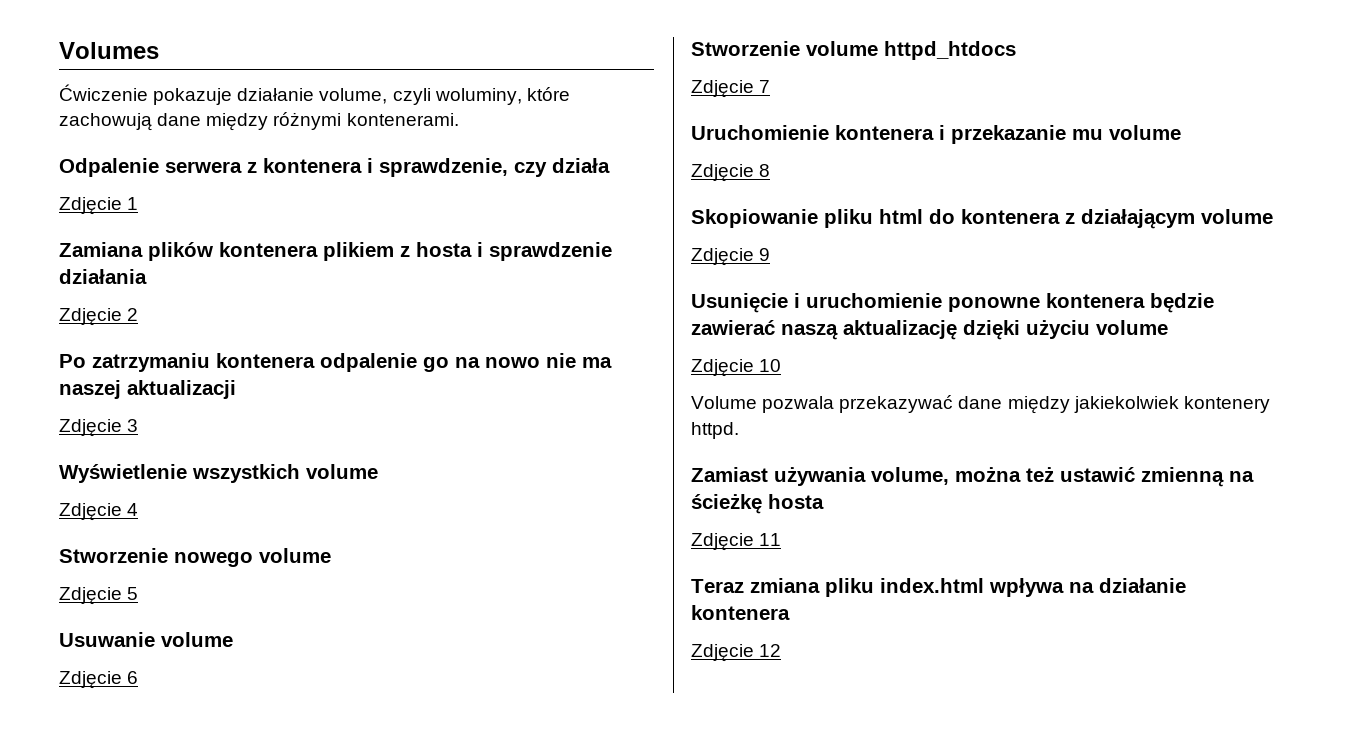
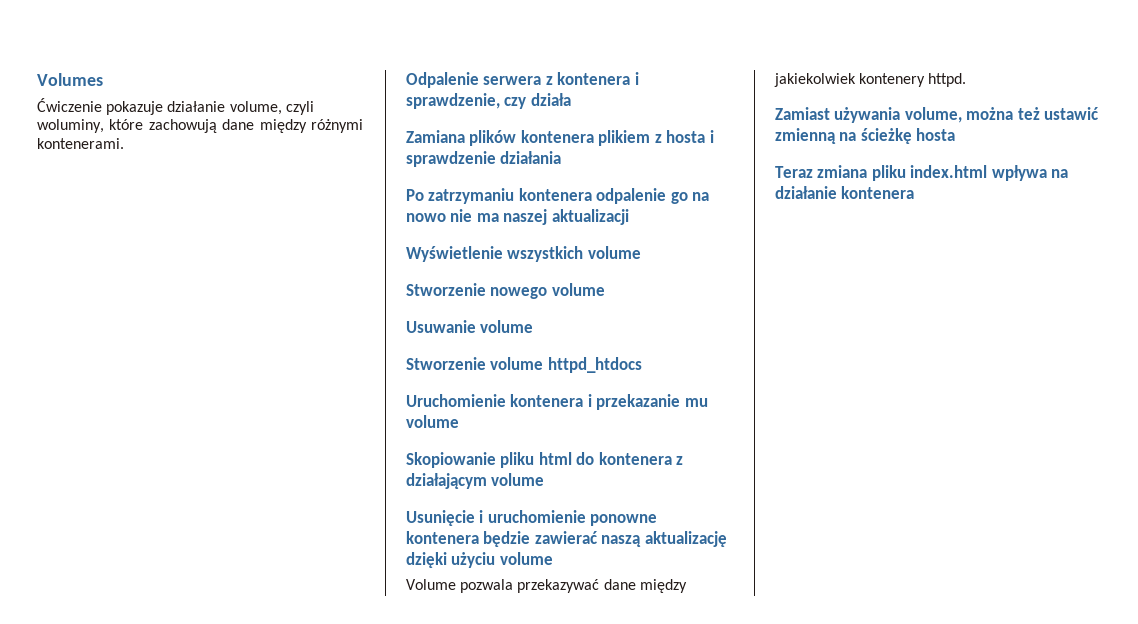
[59,197,139,215] // Zdjęcie 1 -> (571, 99) none
[59,308,139,326] // Zdjęcie 2 -> (562, 157) none
[59,419,139,437] // Zdjęcie 3 -> (629, 217) none
[59,503,139,521] // Zdjęcie 4 -> (641, 252) none
[59,587,139,605] // Zdjęcie 5 -> (605, 289) none
[59,671,139,689] // Zdjęcie 6 -> (534, 326) none
[691,80,771,98] // Zdjęcie 7 -> (642, 365) none
[691,164,771,182] // Zdjęcie 8 -> (459, 421) none
[691,248,771,266] // Zdjęcie 9 -> (545, 479) none
[691,359,782,377] // Zdjęcie 10 -> (553, 558) none
[691,533,782,551] // Zdjęcie 11 -> (956, 134) none
[691,644,782,662] // Zdjęcie 12 -> (915, 192) none

